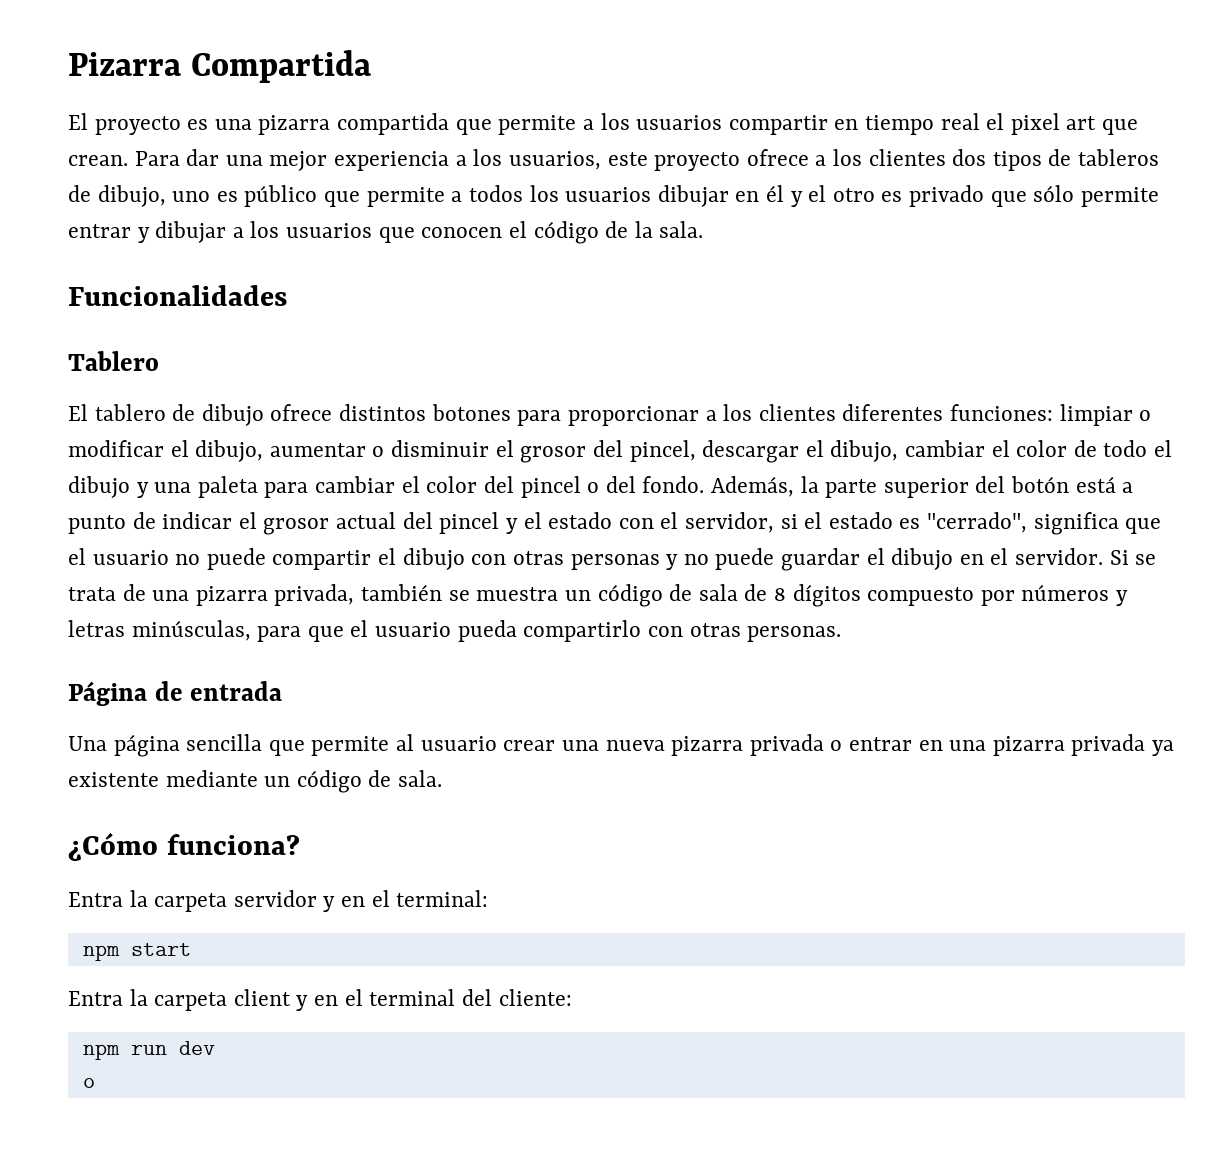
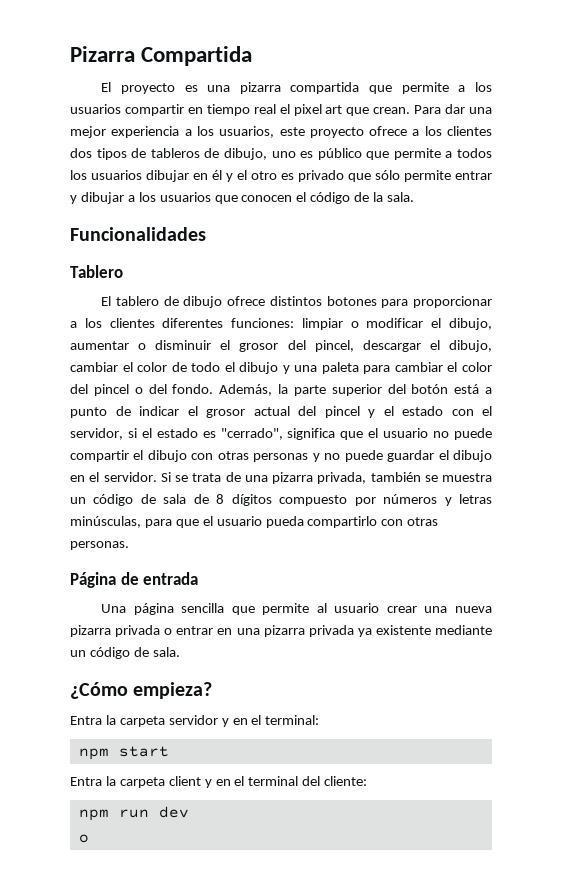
[166,834,300,855] funciona? -> [133,682,213,699] empieza?

